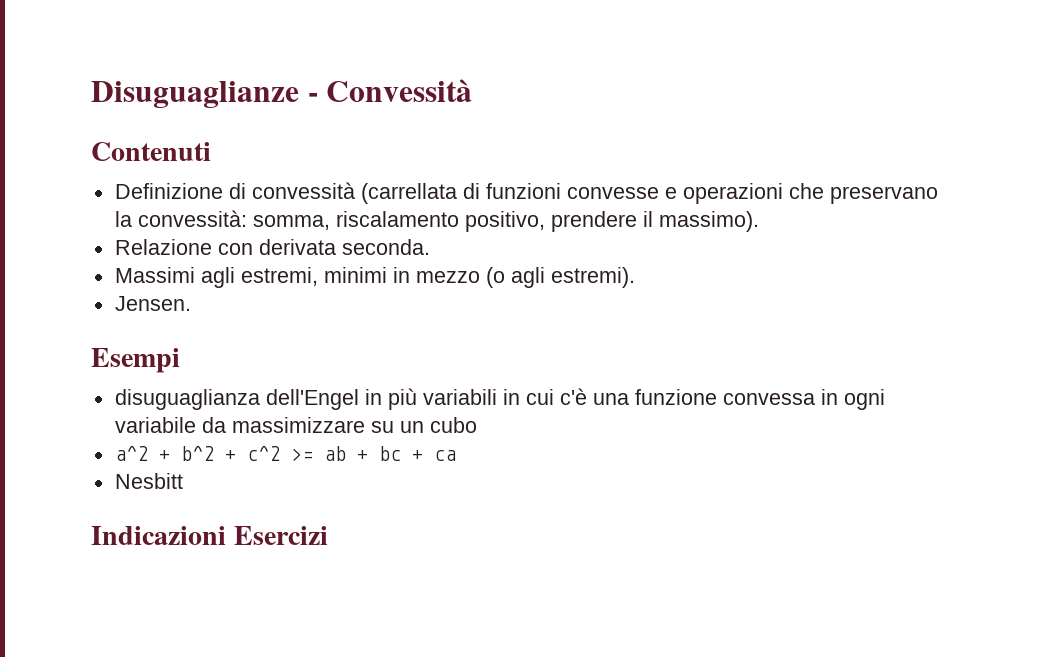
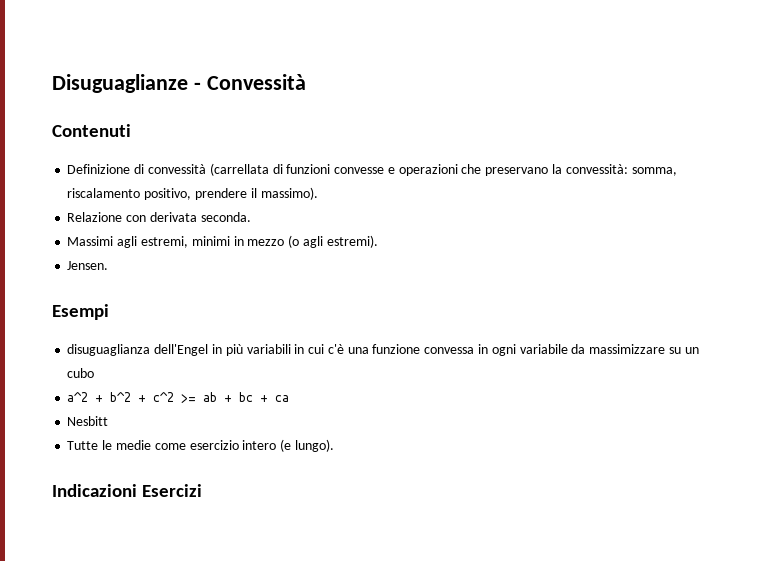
(183, 481) none -> [67,439,334,452] // Tutte le medie come esercizio intero (e lungo).

